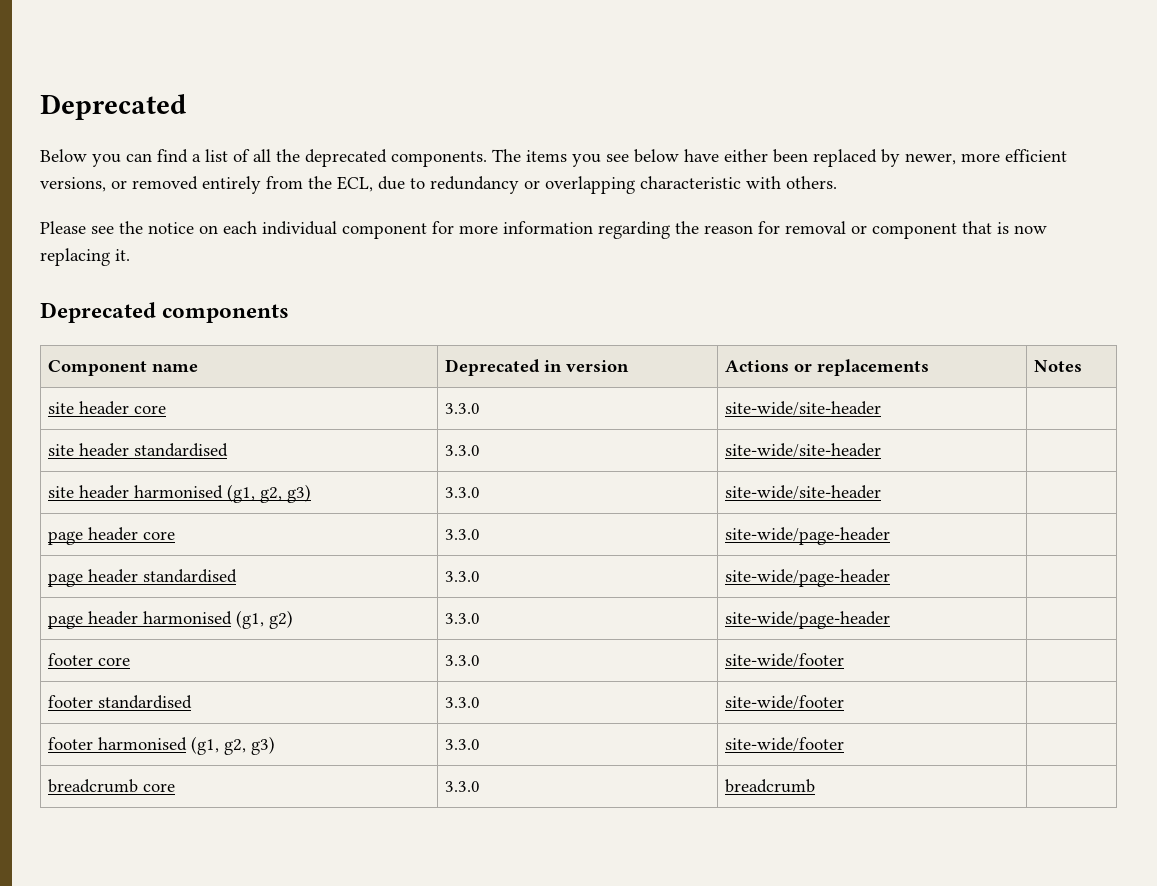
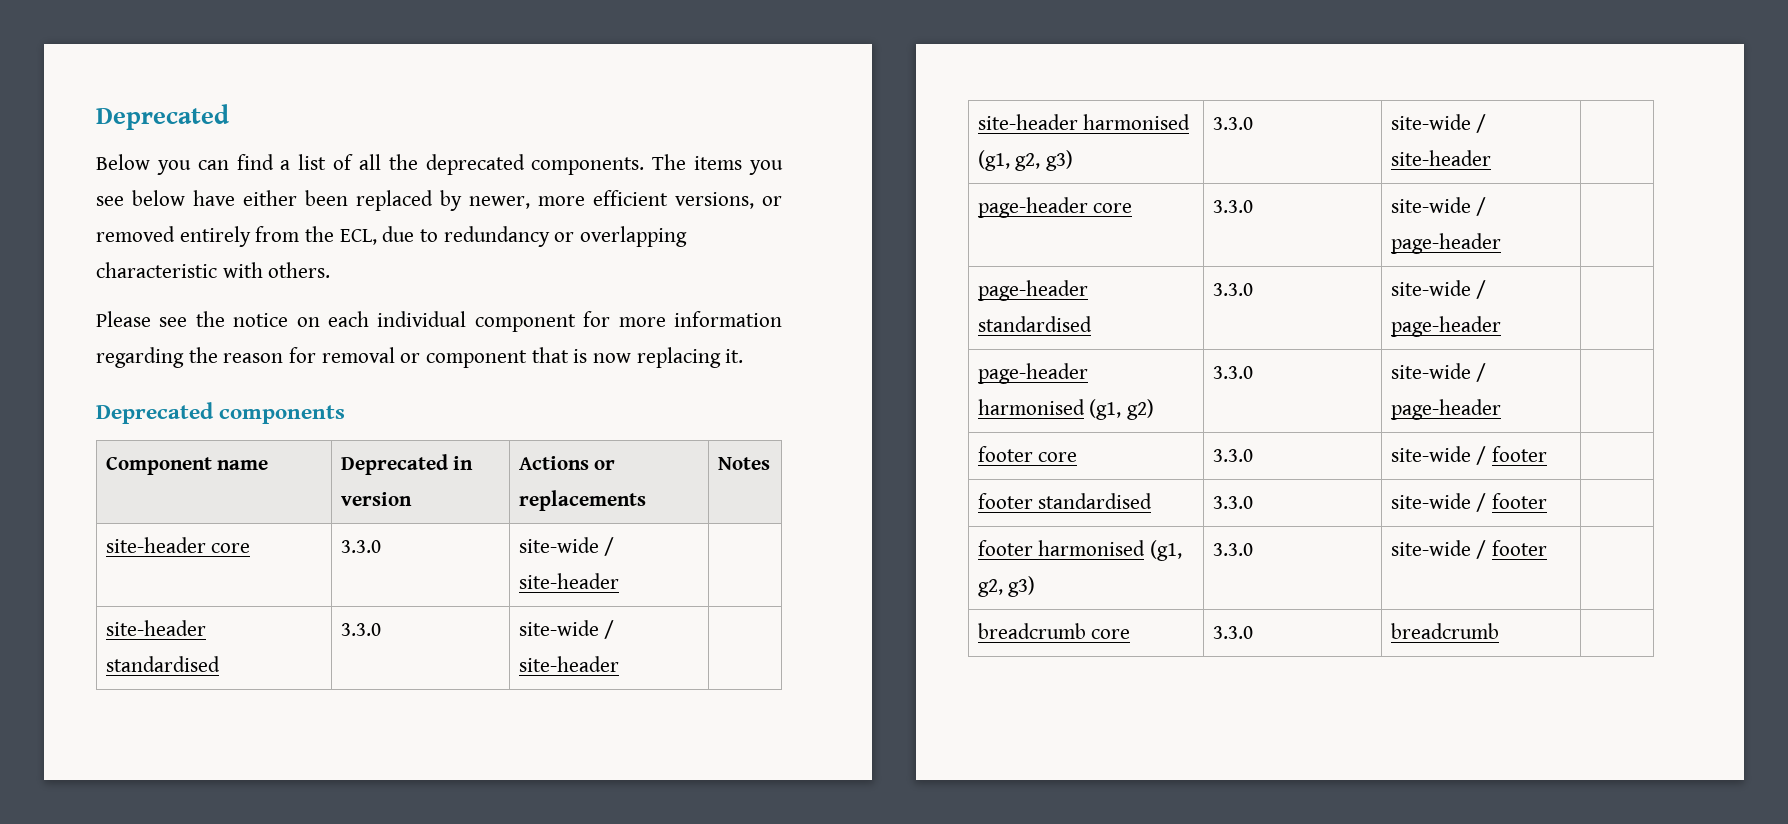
[47,401,166,415] [444,403,480,414] [724,401,881,416] [47,443,228,457] [444,445,480,456] [724,443,881,458] [47,484,311,503] [444,487,480,498] [724,485,881,500] [47,527,175,545] [444,529,480,540] [724,527,890,545] [47,569,237,587] [444,571,480,582] [724,569,890,587] [47,611,138,629] site header core | 3.3.0 | site-wide/site-header | // site header standardised | 3.3.0 | site-wide/site-header | // site header harmonised (g1, g2, g3) | 3.3.0 | site-wide/site-header | // page header core | 3.3.0 | site-wide/page-header | // page header standardised | 3.3.0 | site-wide/page-header | // page header -> [105,537,251,553] [340,540,381,553] [518,537,615,556] [518,573,619,589] [105,620,206,636] [105,656,220,672] [340,623,381,636] [518,620,615,639] [518,656,619,672] [977,114,1191,130] [977,150,1073,171] [1212,117,1253,130] [1390,114,1487,133] [1390,150,1491,166] [977,197,1133,218] [1212,200,1253,213] [1390,197,1487,216] [1390,233,1501,254] [977,280,1088,301] [977,316,1092,332] [1212,283,1253,296] [1390,280,1487,299] [1390,316,1501,337] [977,363,1088,384] site-header core | 3.3.0 | site-wide / site-header | // site-header standardised | 3.3.0 | site-wide / site-header | // site-header harmonised (g1, g2, g3) | 3.3.0 | site-wide / site-header | // page-header core | 3.3.0 | site-wide / page-header | // page-header standardised | 3.3.0 | site-wide / page-header | // page-header
[724,611,890,629] site-wide/page-header -> [1390,363,1487,382] [1390,399,1501,420] site-wide / page-header
[724,653,844,668] site-wide/footer -> [1390,446,1547,465] site-wide / footer
[724,695,844,710] site-wide/footer -> [1390,493,1547,512] site-wide / footer
[724,737,844,752] site-wide/footer -> [1390,540,1547,559] site-wide / footer

